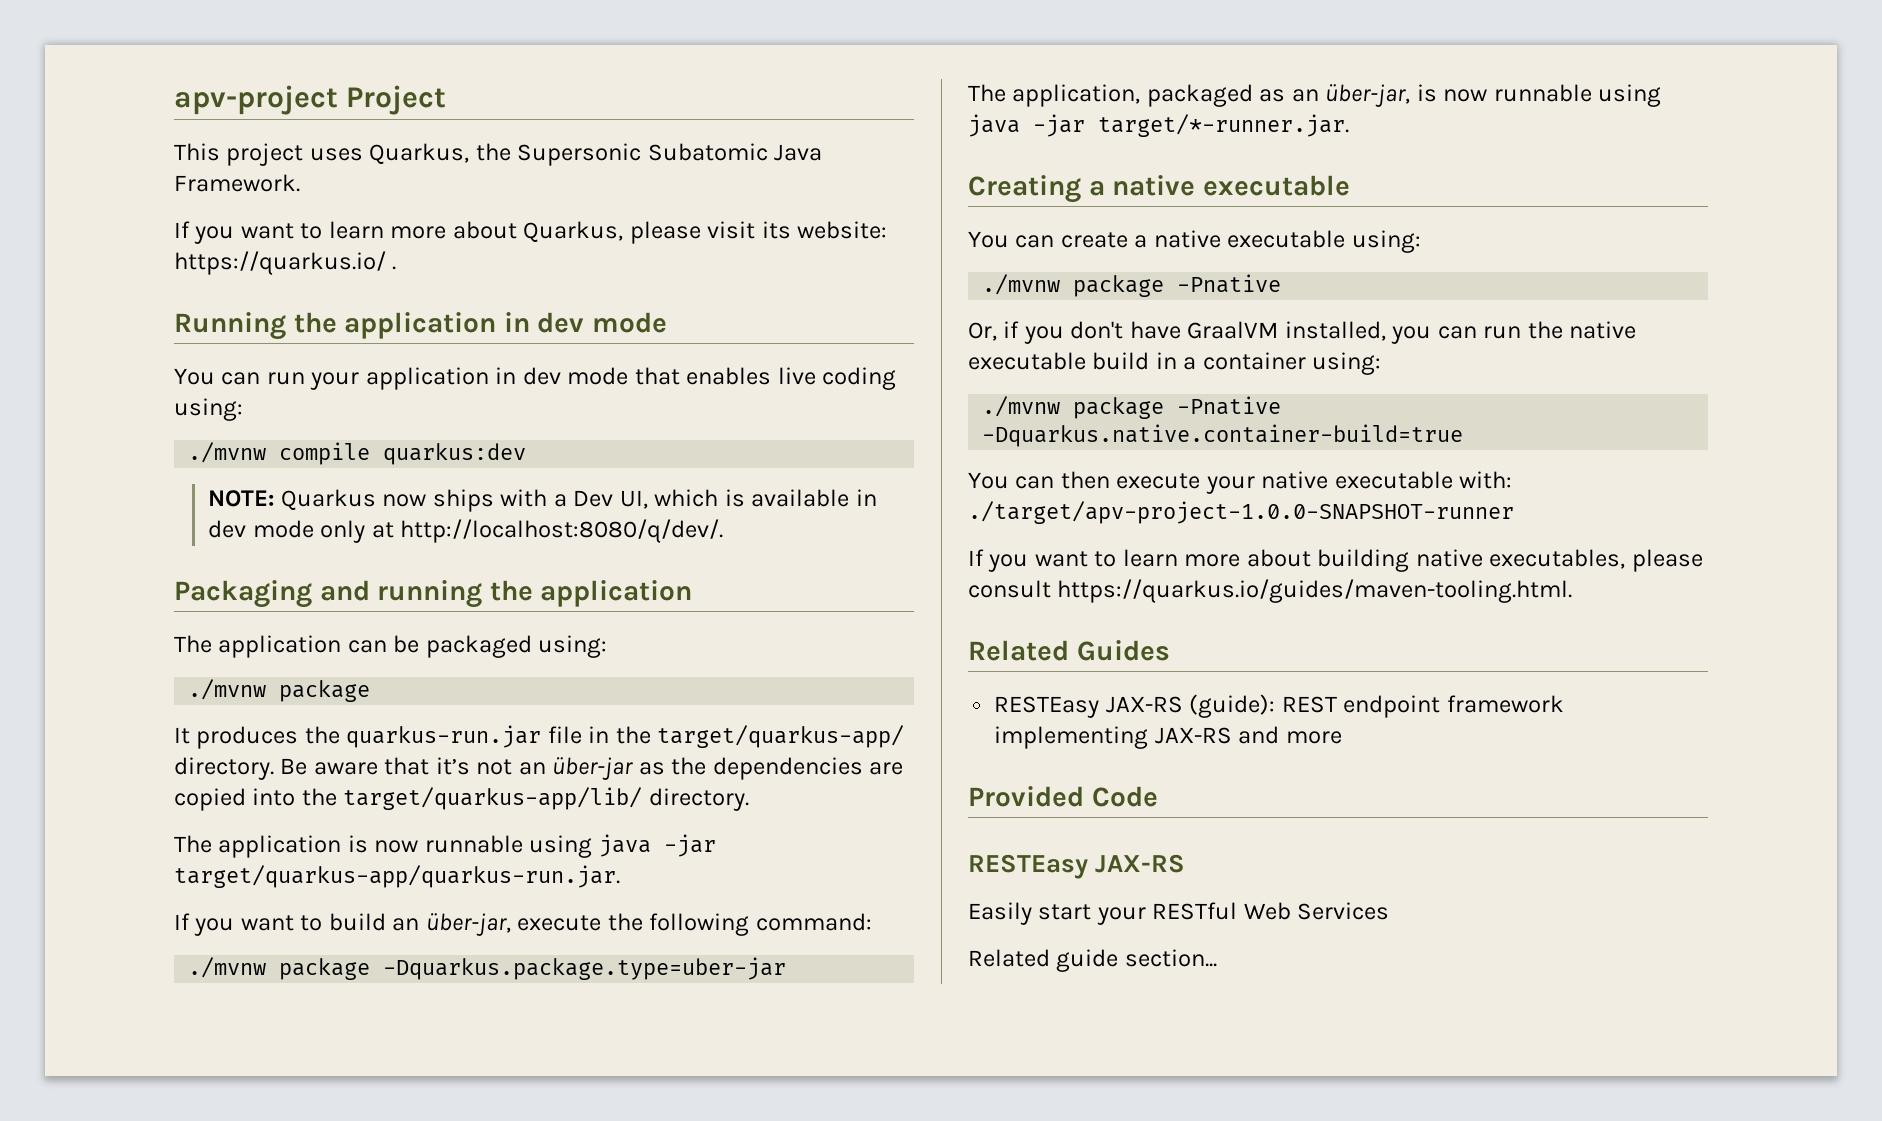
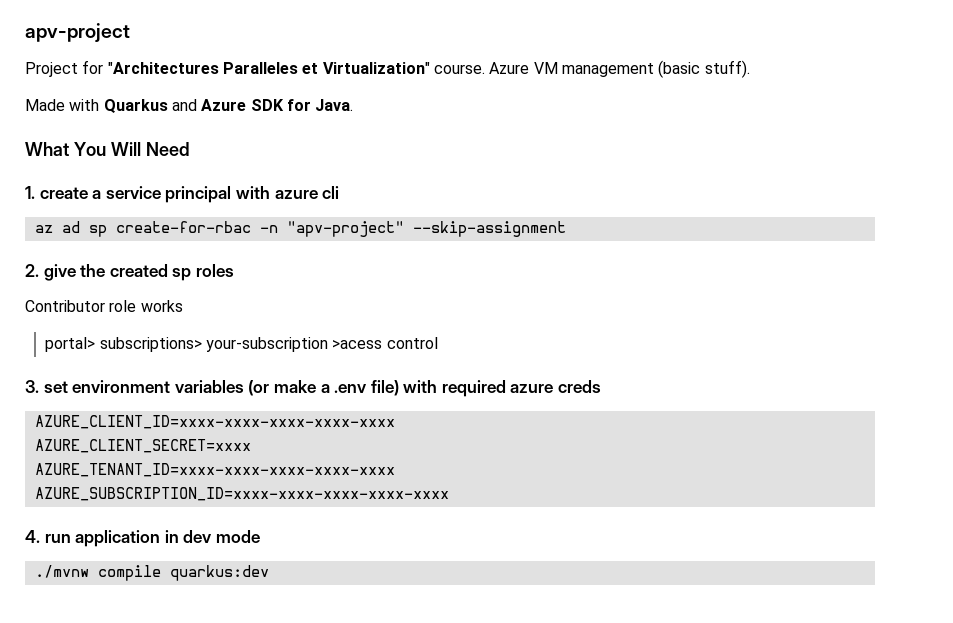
(338, 100) none -> (130, 32) //
[174,143,823,166] [174,174,300,192] [174,221,888,244] [174,251,397,275] [174,312,667,340] [174,367,897,390] [174,398,243,421] [188,442,527,465] [208,489,877,512] [208,519,724,543] [174,580,693,608] [174,635,608,658] [188,679,371,702] [174,725,905,749] [174,757,904,780] [174,787,749,811] [174,834,716,858] [174,865,620,888] [174,913,872,936] [188,957,787,980] [968,84,1662,107] [968,114,1349,137] [968,175,1350,203] [968,230,1421,253] [982,274,1282,297] [968,321,1637,344] [968,352,1382,375] [982,396,1282,419] [982,424,1464,447] [968,471,1513,494] [968,501,1514,524] [968,549,1703,572] [968,579,1573,603] [968,640,1170,661] [994,694,1564,718] [994,726,1342,749] [968,786,1158,807] [968,854,1186,879] [968,902,1390,925] [968,949,1217,972] // This project uses Quarkus, the Supersonic Subatomic Java Framework. // If you want to learn more about Quarkus, please visit its website: https://quarkus.io/ . // Running the application in dev mode // You can run your application in dev mode that enables live coding using: // ./mvnw compile quarkus:dev // NOTE: Quarkus now ships with a Dev UI, which is available in dev mode only at http://localhost:8080/q/dev/. // Packaging and running the application // The application can be packaged using: // ./mvnw package // It produces the quarkus-run.jar file in the target/quarkus-app/ directory. Be aware that it’s not an über-jar as the dependencies are copied into the target/quarkus-app/lib/ directory. // The application is now runnable using java -jar target/quarkus-app/quarkus-run.jar. // If you want to build an über-jar, execute the following command: // ./mvnw package -Dquarkus.package.type=uber-jar // The application, packaged as an über-jar, is now runnable using java -jar target/*-runner.jar. // Creating a native executable // You can create a native executable using: // ./mvnw package -Pnative // Or, if you don't have GraalVM installed, you can run the native executable build in a container using: // ./mvnw package -Pnative -Dquarkus.native.container-build=true // You can then execute your native executable with: ./target/apv-project-1.0.0-SNAPSHOT-runner // If you want to learn more about building native executables, please consult https://quarkus.io/guides/maven-tooling.html. // Related Guides // RESTEasy JAX-RS (guide): REST endpoint framework implementing JAX-RS and more // Provided Code // RESTEasy JAX-RS // Easily start your RESTful Web Services // Related guide section... -> [82,60,750,78] [25,99,354,113] [25,142,190,156] [25,186,340,203] [34,221,566,237] [25,264,234,281] [25,300,183,312] [45,337,438,352] [25,380,602,397] [34,415,395,429] [34,439,251,453] [34,463,395,477] [34,487,449,501] [25,530,260,547] [34,565,269,581] for "Architectures Paralleles et Virtualization" course. Azure VM management (basic stuff). // Made with Quarkus and Azure SDK for Java. // What You Will Need // 1. create a service principal with azure cli // az ad sp create-for-rbac -n "apv-project" --skip-assignment // 2. give the created sp roles // Contributor role works // portal> subscriptions> your-subscription >acess control // 3. set environment variables (or make a .env file) with required azure creds // AZURE_CLIENT_ID=xxxx-xxxx-xxxx-xxxx-xxxx // AZURE_CLIENT_SECRET=xxxx // AZURE_TENANT_ID=xxxx-xxxx-xxxx-xxxx-xxxx // AZURE_SUBSCRIPTION_ID=xxxx-xxxx-xxxx-xxxx-xxxx // 4. run application in dev mode // ./mvnw compile quarkus:dev

